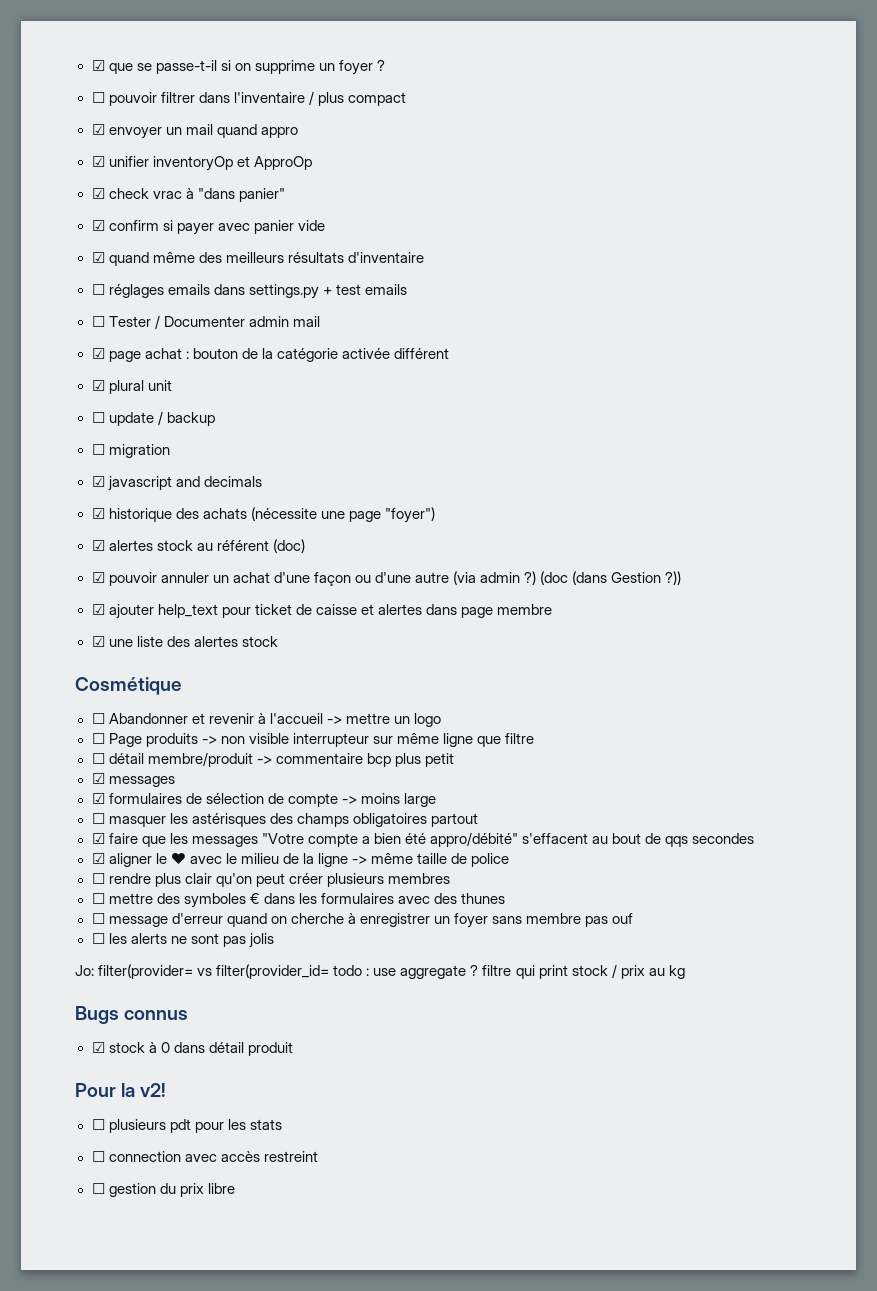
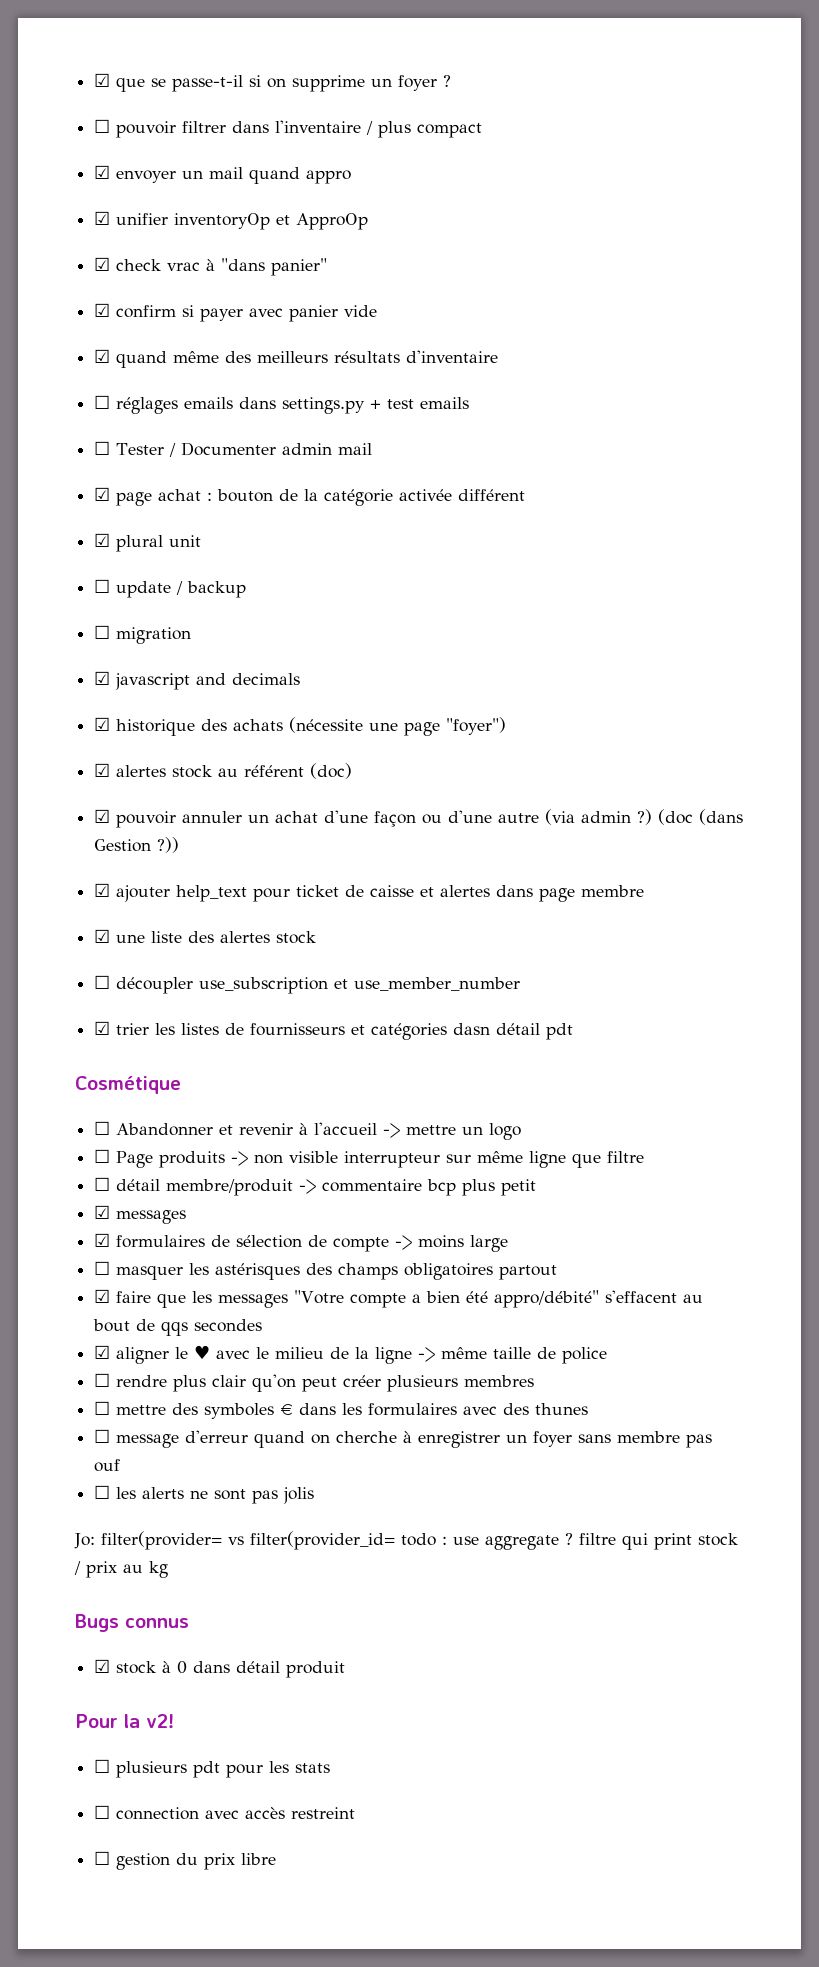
(278, 641) none -> [94,975,521,994] [94,1021,574,1040] // ☐ découpler use_subscription et use_member_number // ☑ trier les listes de fournisseurs et catégories dasn détail pdt

